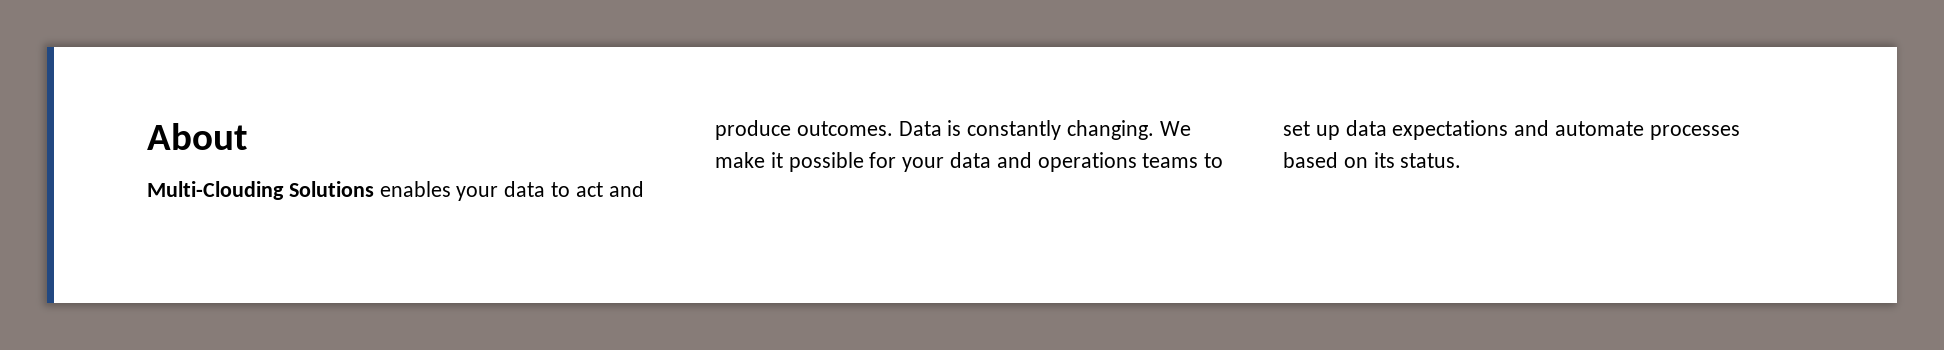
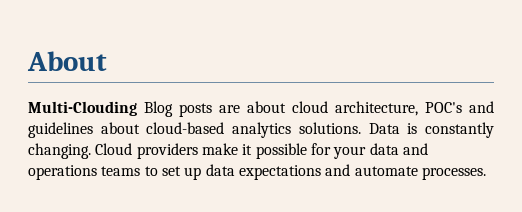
[288,181,644,201] [715,120,893,140] Solutions enables your data to act and produce outcomes. -> [144,101,494,117] [28,122,361,138] Blog posts are about cloud architecture, POC's and guidelines about cloud-based analytics solutions.
[1159,121,1191,136] We -> [95,143,198,159] Cloud providers
[1649,125,1740,140] [1283,152,1462,168] processes based on its status. -> [421,167,486,180] processes.

